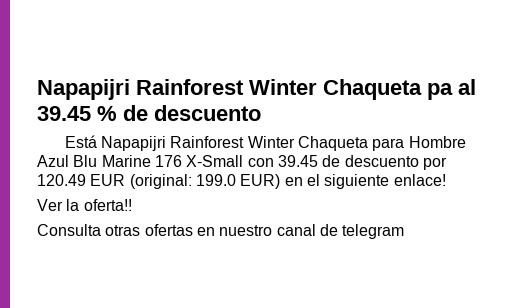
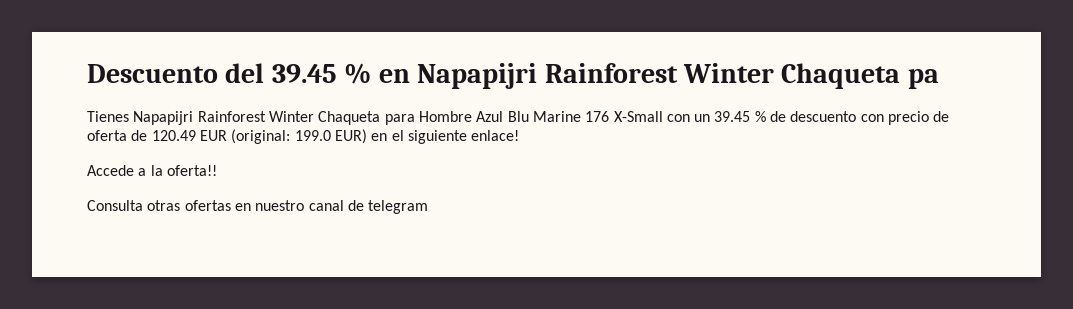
(37, 89) none -> [87,63,410,84] Descuento del 39.45 % en
[458,79,476,95] [37,105,261,121] [64,135,97,148] al 39.45 % de descuento // Está -> [87,111,129,122] // Tienes
[277,155,447,170] 39.45 de descuento por -> [694,111,950,125] [87,130,148,141] un 39.45 % de descuento con precio de oferta de
[37,199,63,211] Ver -> [87,165,147,176] Accede a

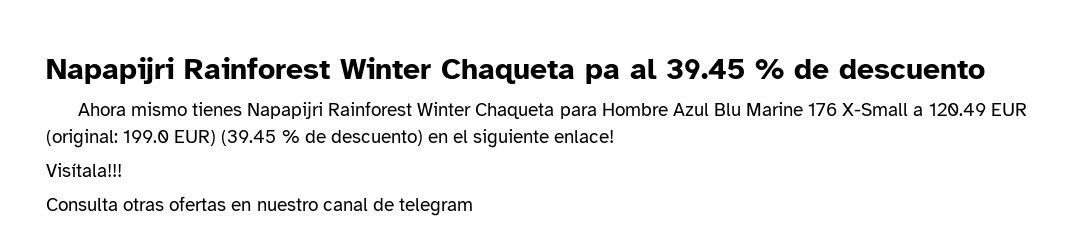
[87,63,410,84] Descuento del 39.45 % en -> (46, 70) none
[87,111,129,122] // Tienes -> [630,59,985,79] [77,102,242,116] al 39.45 % de descuento // Ahora mismo tienes
[666,111,950,125] [87,130,148,141] con un 39.45 % de descuento con precio de oferta de -> [913,106,924,116] a
(367, 136) none -> [221,130,423,146] (39.45 % de descuento)
[87,165,217,176] Accede a la oferta!! -> [46,163,122,177] Visítala!!!

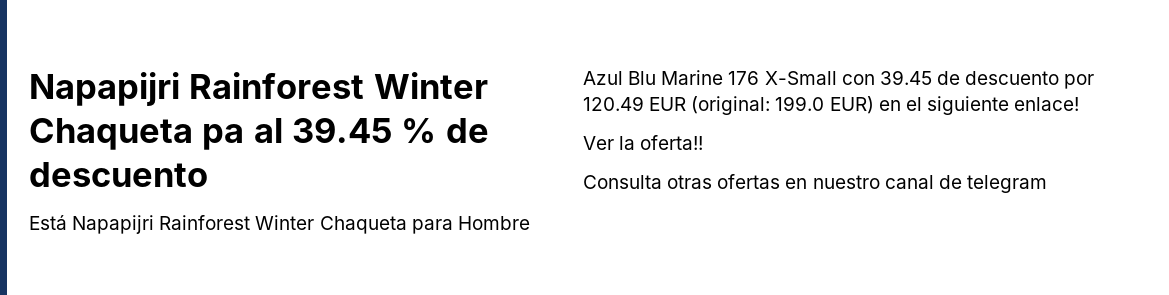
[77,102,242,116] Ahora mismo tienes -> [29,215,67,230] Está
[913,106,924,116] a -> [841,70,1095,89] con 39.45 de descuento por
[221,130,423,146] (39.45 % de descuento) -> (874, 105) none
[46,163,122,177] Visítala!!! -> [583,135,704,150] Ver la oferta!!

